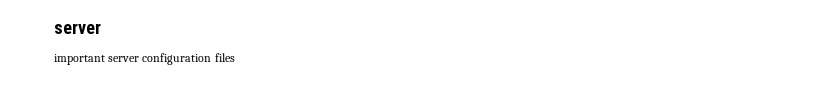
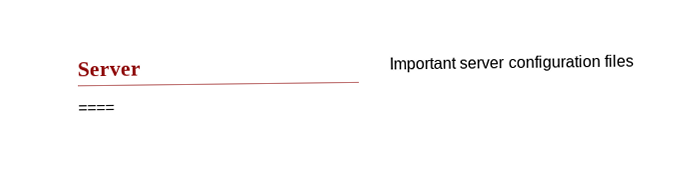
[54,23,101,34] [54,54,105,65] server // important -> [77,61,141,77] [78,104,115,114] [389,56,457,73] Server // ==== // Important

